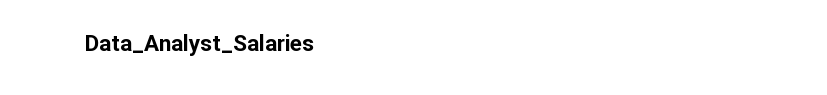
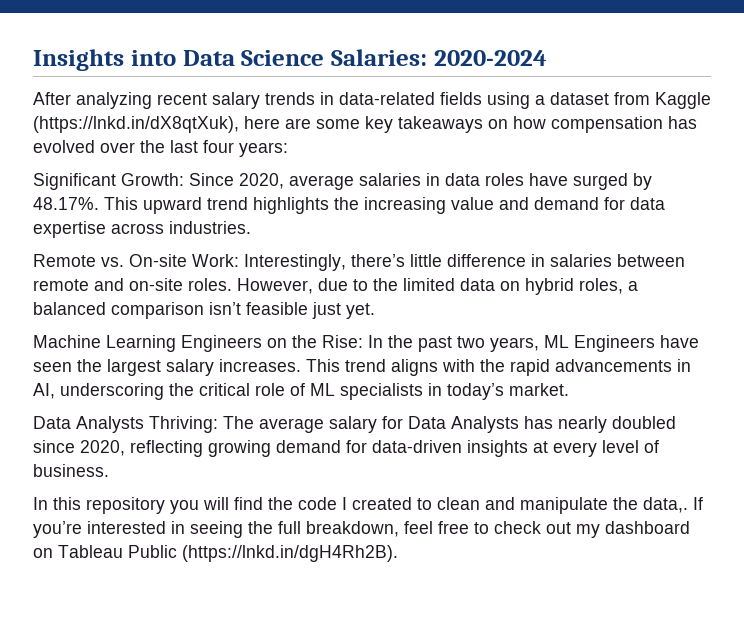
[85,34,314,56] Data_Analyst_Salaries -> [33,49,547,71] [33,92,711,109] [33,116,697,133] [33,140,288,157] [33,173,652,190] [33,197,665,214] [33,221,251,238] [33,254,685,271] [33,278,638,295] [33,302,375,319] [33,335,699,352] [33,359,691,376] [33,383,569,400] [33,416,676,433] [33,440,659,457] [33,464,109,477] [33,497,703,514] [33,521,690,538] [33,545,398,562] Insights into Data Science Salaries: 2020-2024 // After analyzing recent salary trends in data-related fields using a dataset from Kaggle (https://lnkd.in/dX8qtXuk), here are some key takeaways on how compensation has evolved over the last four years: // Significant Growth: Since 2020, average salaries in data roles have surged by 48.17%. This upward trend highlights the increasing value and demand for data expertise across industries. // Remote vs. On-site Work: Interestingly, there’s little difference in salaries between remote and on-site roles. However, due to the limited data on hybrid roles, a balanced comparison isn’t feasible just yet. // Machine Learning Engineers on the Rise: In the past two years, ML Engineers have seen the largest salary increases. This trend aligns with the rapid advancements in AI, underscoring the critical role of ML specialists in today’s market. // Data Analysts Thriving: The average salary for Data Analysts has nearly doubled since 2020, reflecting growing demand for data-driven insights at every level of business. // In this repository you will find the code I created to clean and manipulate the data,. If you’re interested in seeing the full breakdown, feel free to check out my dashboard on Tableau Public (https://lnkd.in/dgH4Rh2B).

